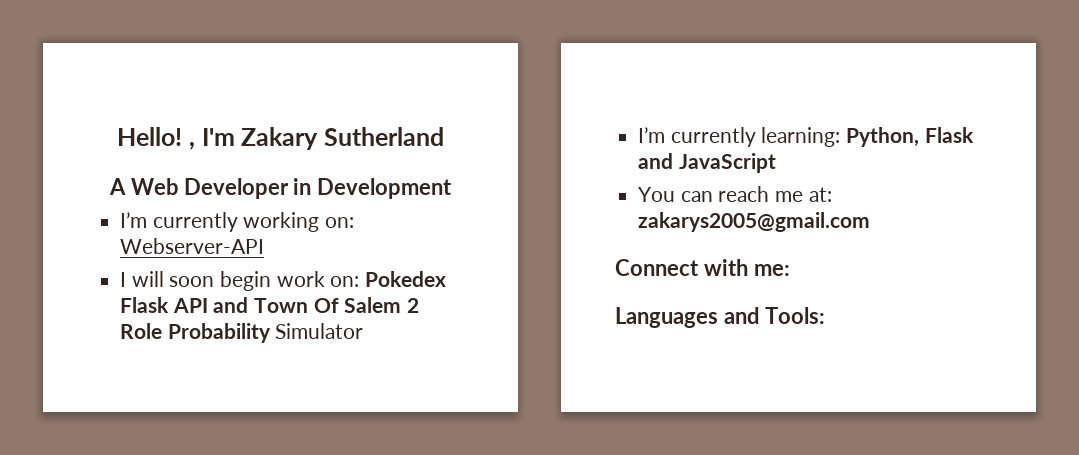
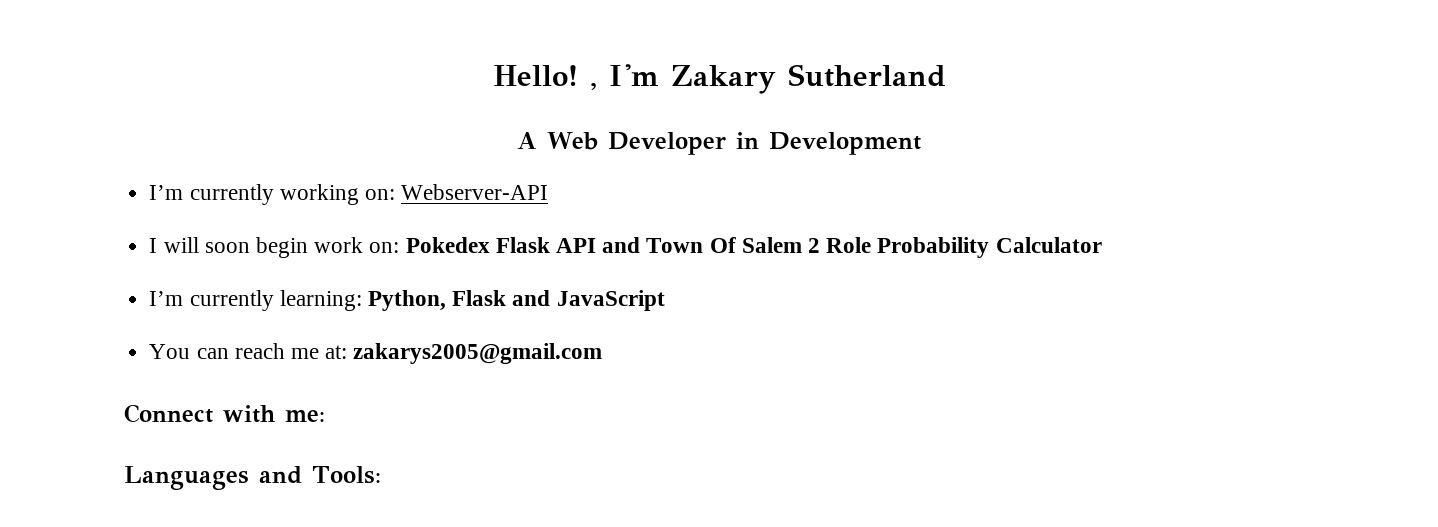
[275,323,364,339] Simulator -> [995,237,1102,253] Calculator

